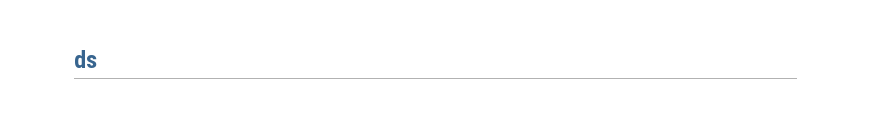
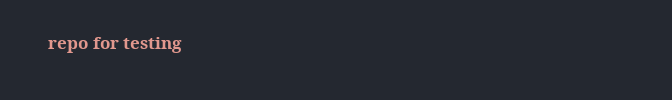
[74,50,97,68] ds -> [48,37,183,53] repo for testing

